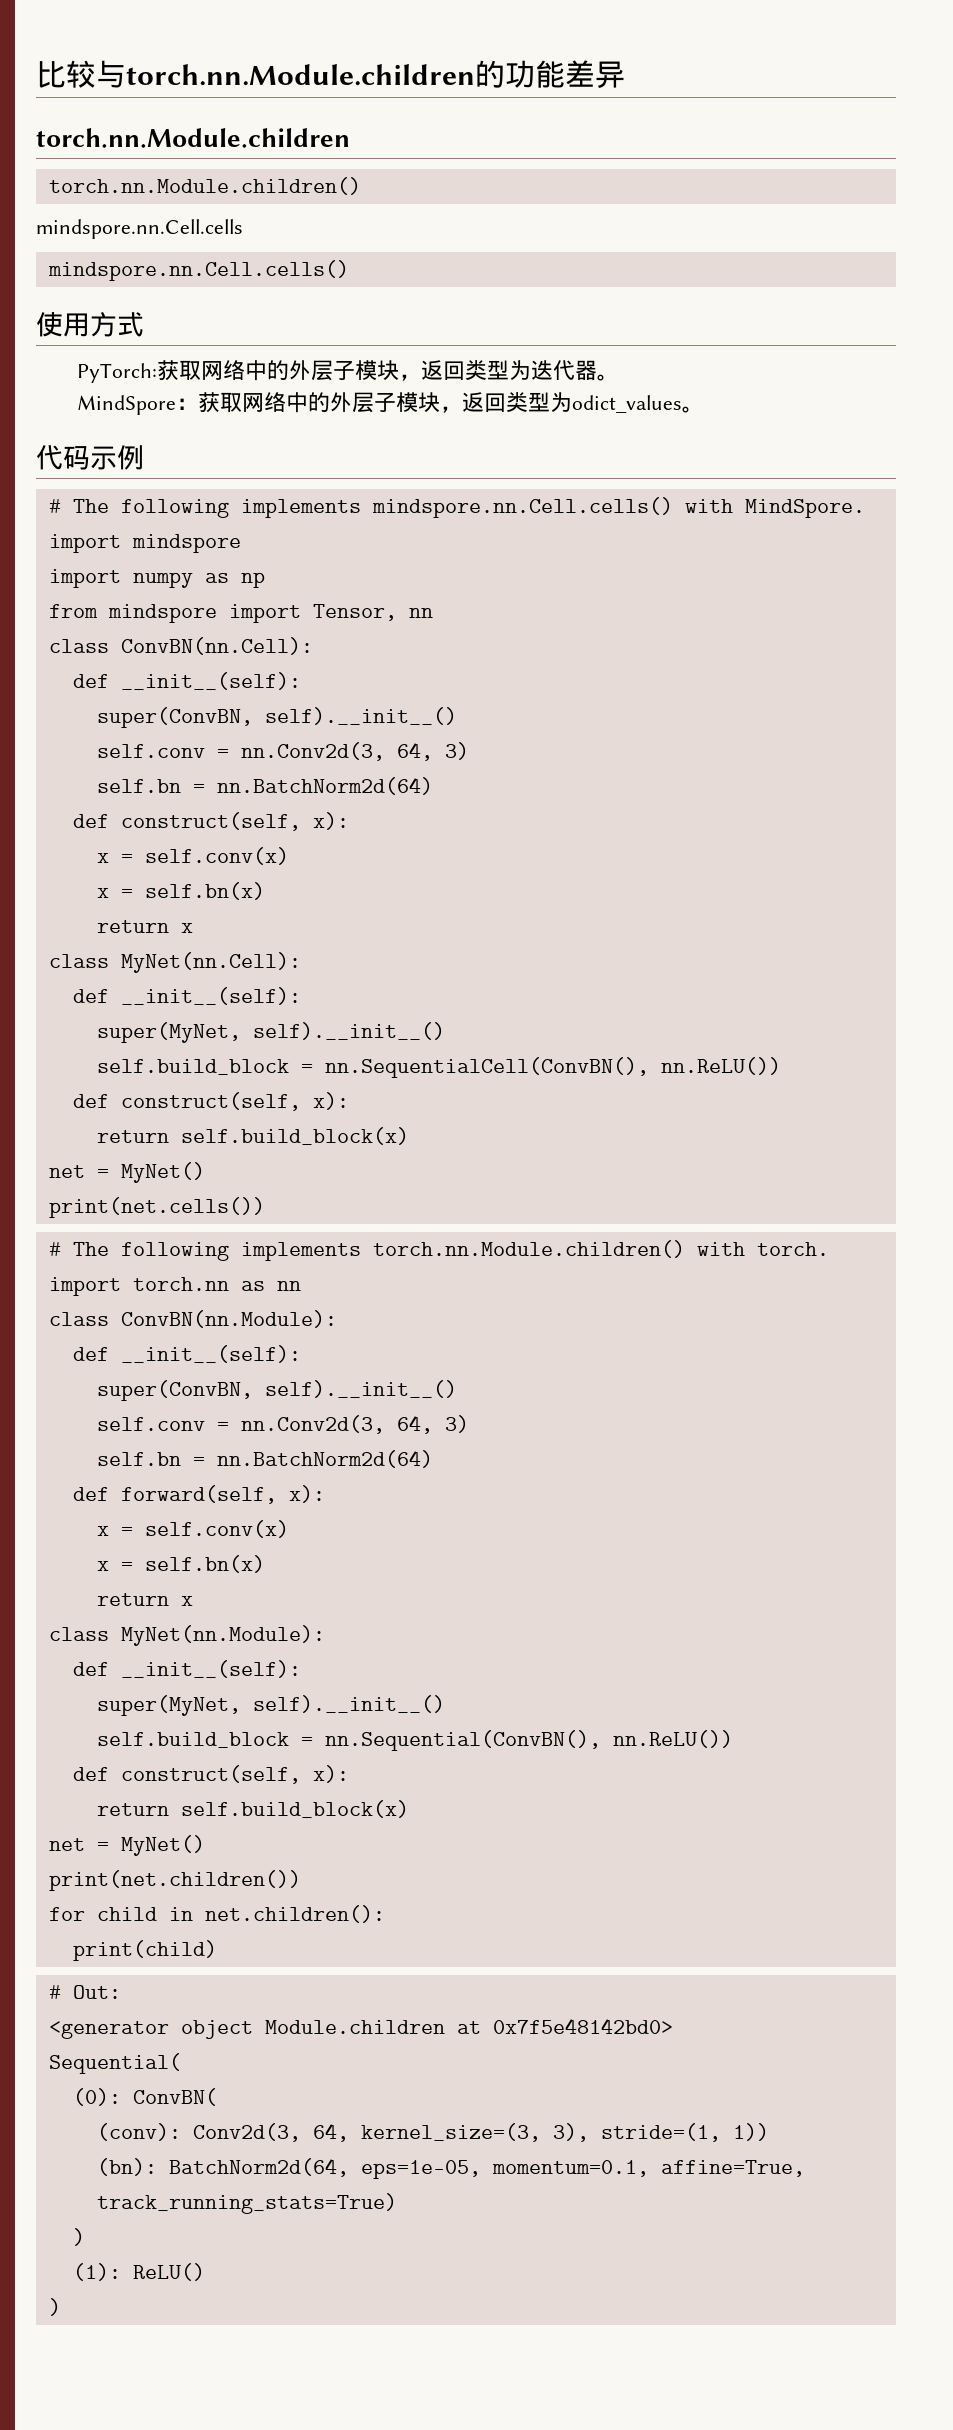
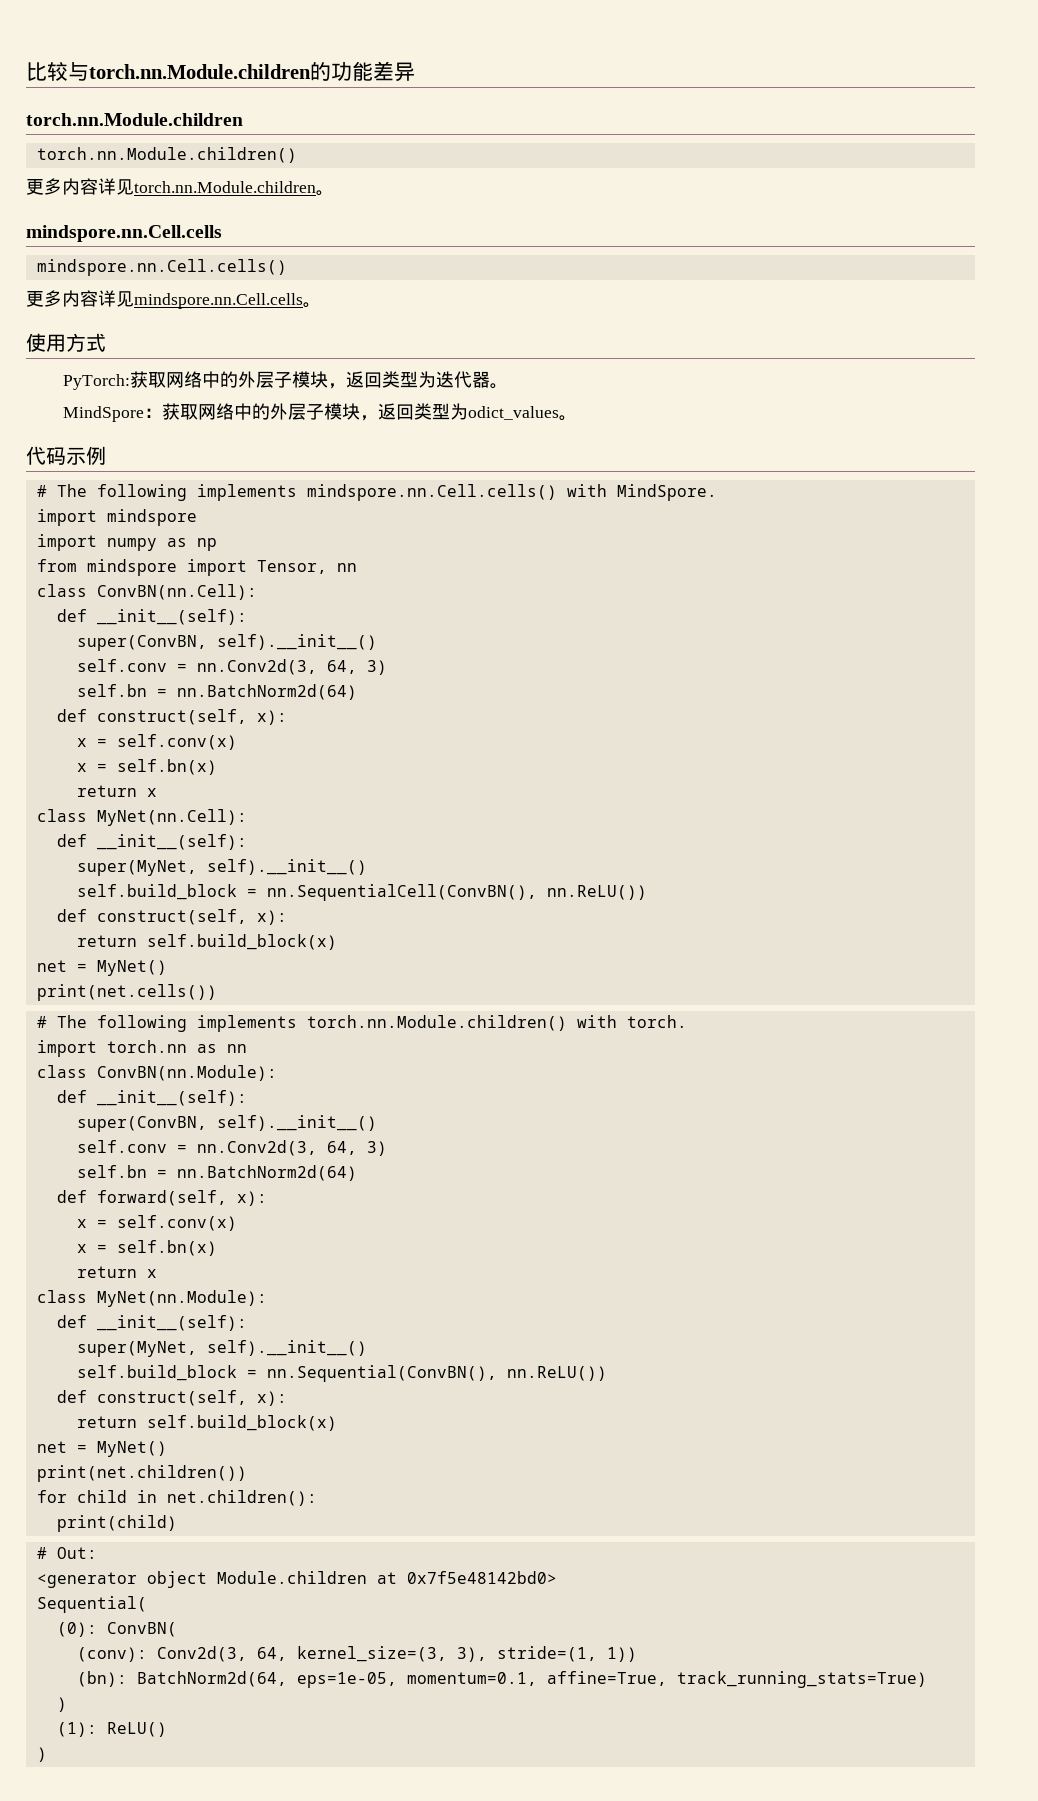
[36,219,243,239] [47,260,349,281] mindspore.nn.Cell.cells // mindspore.nn.Cell.cells() -> [26,178,334,196] [26,225,222,242] [36,259,287,276] [26,290,321,309] 更多内容详见torch.nn.Module.children。 // mindspore.nn.Cell.cells // mindspore.nn.Cell.cells() // 更多内容详见mindspore.nn.Cell.cells。

